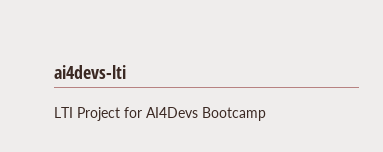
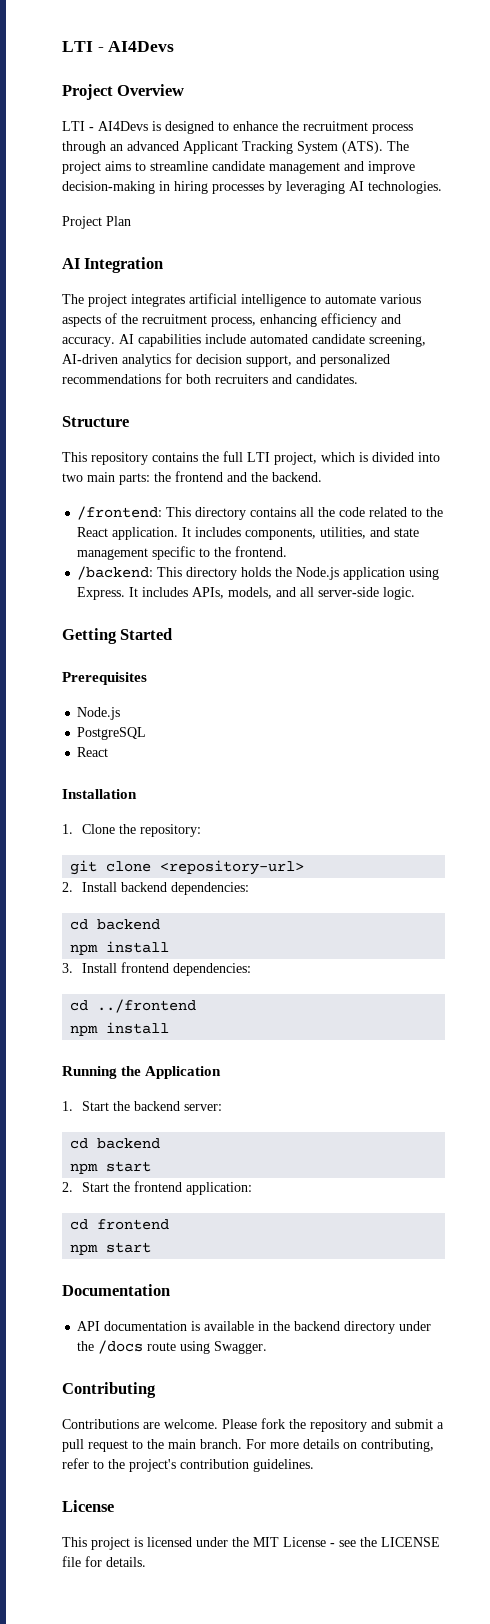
[54,65,126,79] [54,107,266,121] ai4devs-lti // LTI Project for AI4Devs Bootcamp -> [62,41,175,52] [62,84,185,100] [62,121,413,134] [62,141,409,154] [62,161,415,174] [62,181,442,194] [62,216,131,229] [62,257,164,273] [62,293,421,307] [62,313,401,327] [62,334,426,347] [62,353,390,367] [62,373,358,384] [62,416,129,427] [62,451,440,465] [62,471,322,485] [77,506,444,520] [77,527,420,540] [77,546,288,560] [77,566,440,580] [77,587,416,600] [62,628,173,644] [62,672,147,685] [77,707,121,720] [77,727,147,740] [77,747,109,757] [62,789,137,799] [62,824,202,837] [70,860,305,875] [62,882,250,895] [70,919,161,930] [70,941,170,955] [62,962,252,976] [70,999,197,1013] [70,1022,170,1036] [62,1066,222,1079] [62,1101,223,1111] [70,1138,161,1149] [70,1161,152,1174] [62,1181,253,1195] [70,1219,170,1230] [70,1242,152,1255] [62,1284,170,1296] [77,1321,432,1334] [77,1340,268,1354] [62,1382,156,1398] [62,1418,444,1432] [62,1439,434,1452] [62,1458,314,1472] [62,1500,114,1512] [62,1537,440,1550] [62,1556,146,1567] LTI - AI4Devs // Project Overview // LTI - AI4Devs is designed to enhance the recruitment process through an advanced Applicant Tracking System (ATS). The project aims to streamline candidate management and improve decision-making in hiring processes by leveraging AI technologies. // Project Plan // AI Integration // The project integrates artificial intelligence to automate various aspects of the recruitment process, enhancing efficiency and accuracy. AI capabilities include automated candidate screening, AI-driven analytics for decision support, and personalized recommendations for both recruiters and candidates. // Structure // This repository contains the full LTI project, which is divided into two main parts: the frontend and the backend. // /frontend: This directory contains all the code related to the React application. It includes components, utilities, and state management specific to the frontend. // /backend: This directory holds the Node.js application using Express. It includes APIs, models, and all server-side logic. // Getting Started // Prerequisites // Node.js // PostgreSQL // React // Installation // 1. Clone the repository: // git clone <repository-url> // 2. Install backend dependencies: // cd backend // npm install // 3. Install frontend dependencies: // cd ../frontend // npm install // Running the Application // 1. Start the backend server: // cd backend // npm start // 2. Start the frontend application: // cd frontend // npm start // Documentation // API documentation is available in the backend directory under the /docs route using Swagger. // Contributing // Contributions are welcome. Please fork the repository and submit a pull request to the main branch. For more details on contributing, refer to the project's contribution guidelines. // License // This project is licensed under the MIT License - see the LICENSE file for details.

